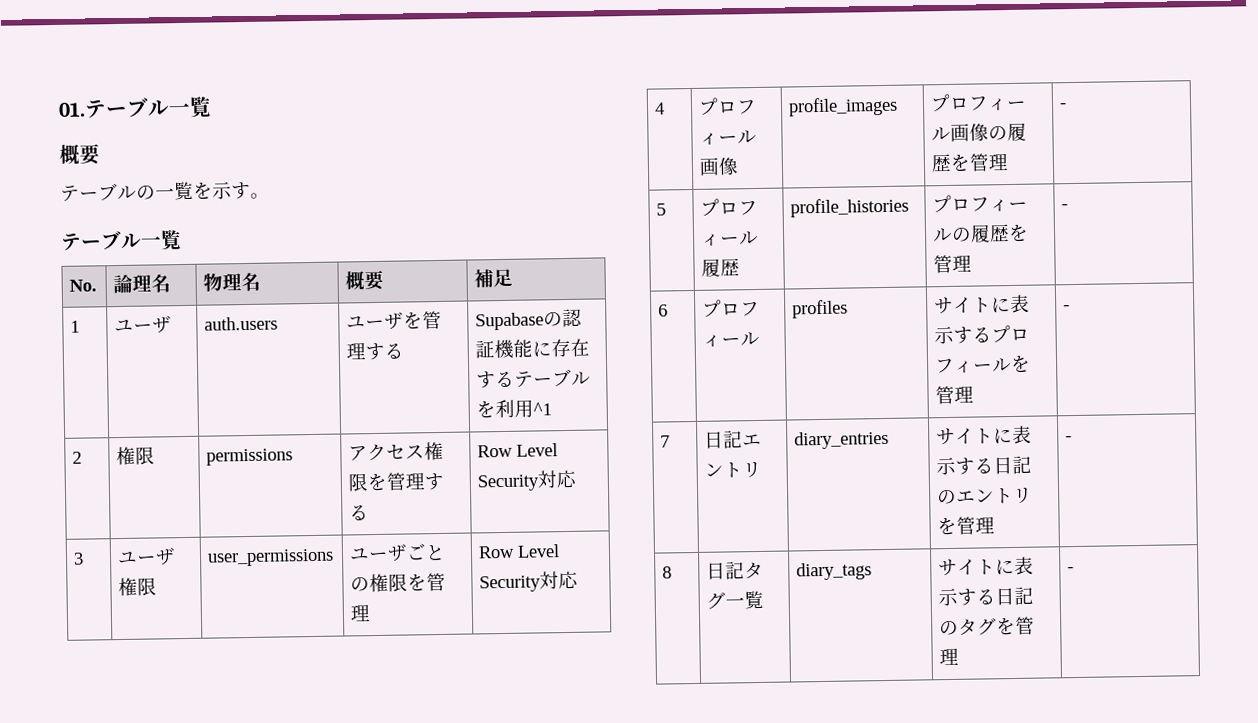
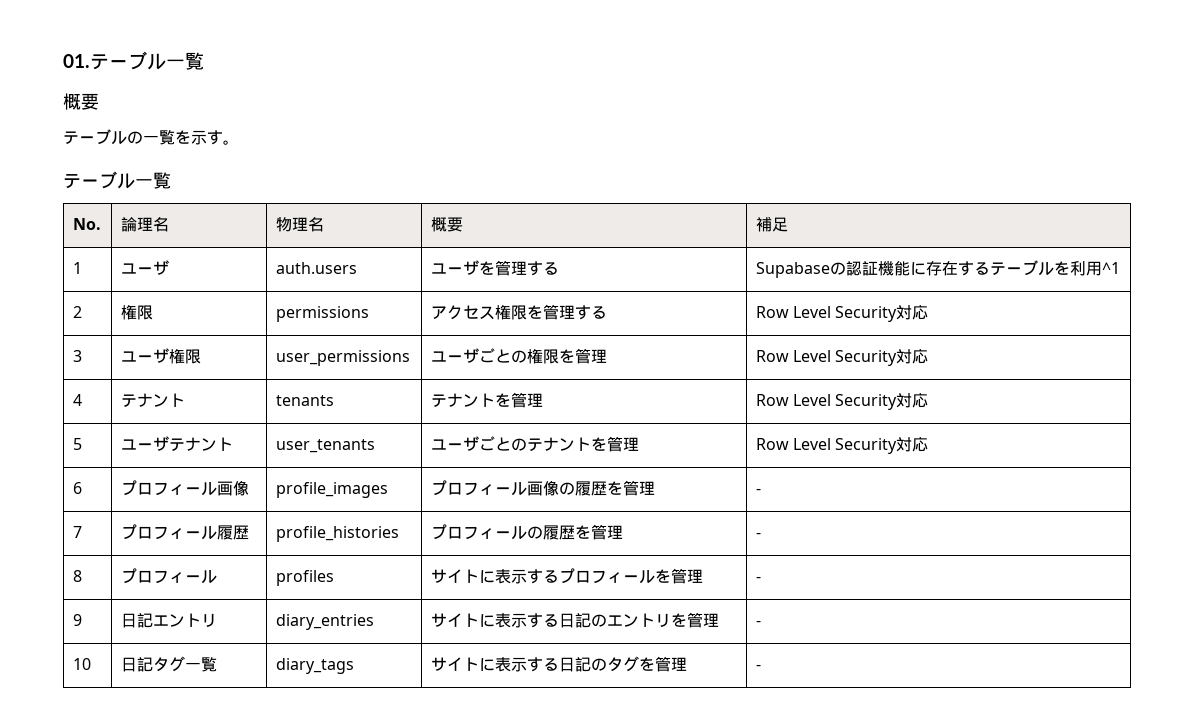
(666, 108) none -> [120,393,185,407] [275,395,334,406] [430,392,543,408] [755,393,929,410] [72,438,82,450] [120,436,233,451] [275,439,375,453] [430,436,639,452] [755,437,929,454] [72,482,82,494] | テナント | tenants | テナントを管理 | Row Level Security対応 // 5 | ユーザテナント | user_tenants | ユーザごとのテナントを管理 | Row Level Security対応 // 6
[656,203,667,216] 5 -> [72,526,82,538] 7
[658,304,669,317] 6 -> [72,570,82,582] 8
[660,435,671,448] 7 -> [72,614,82,626] 9
[662,566,673,579] 8 -> [72,658,91,670] 10

